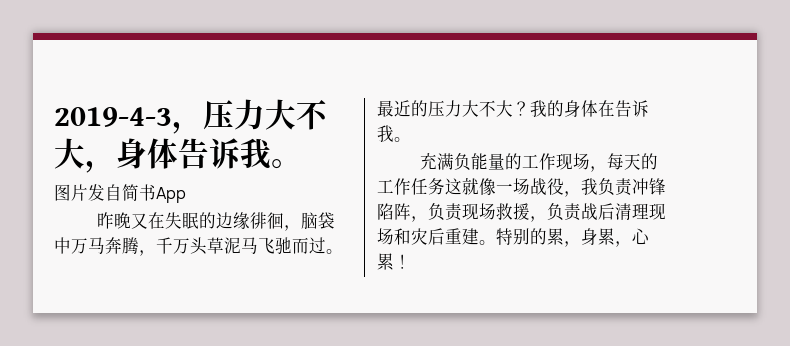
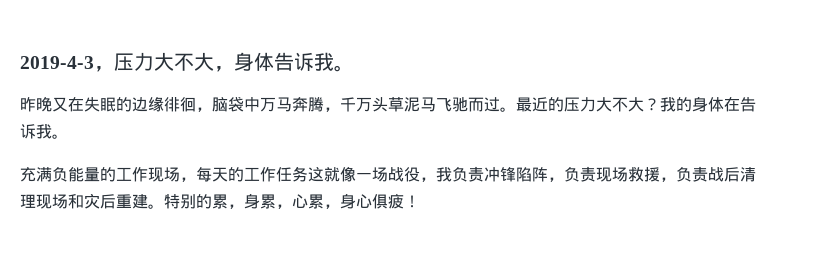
[54,184,186,203] // 图片发自简书App -> (354, 68) none
(394, 261) none -> [324,193,404,209] ，身心俱疲

